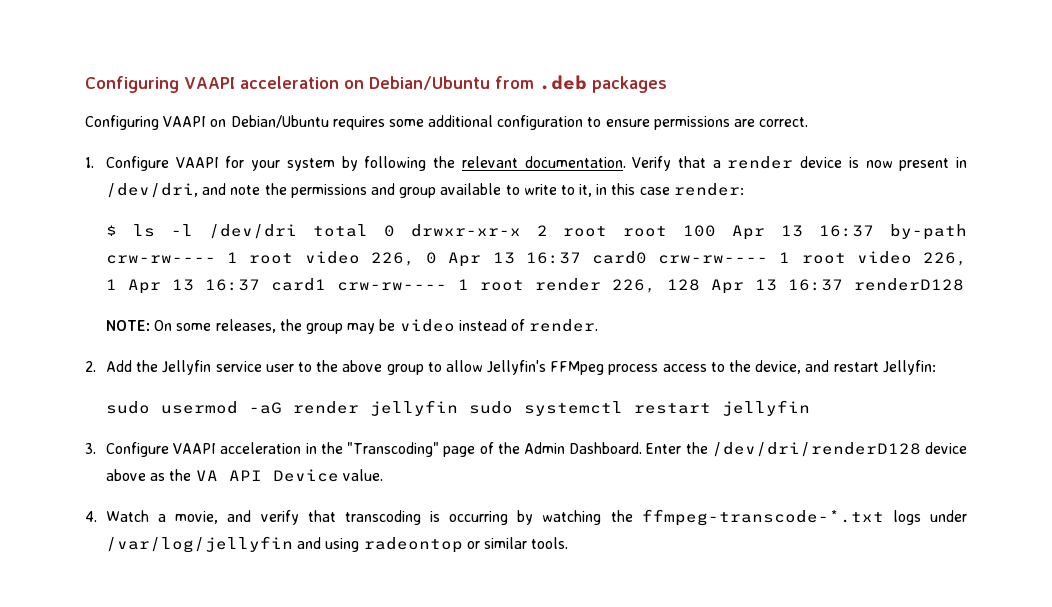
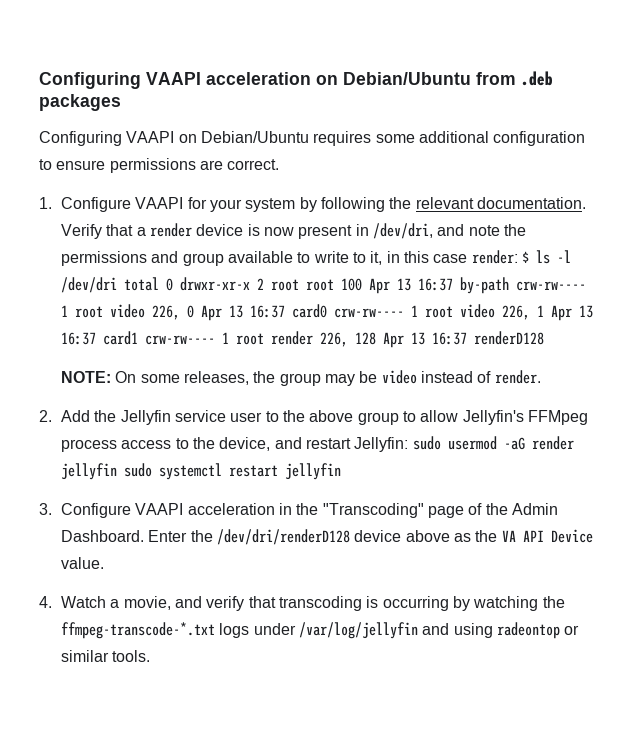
(744, 189) // -> (518, 257) none
(936, 367) // -> (409, 444) none

